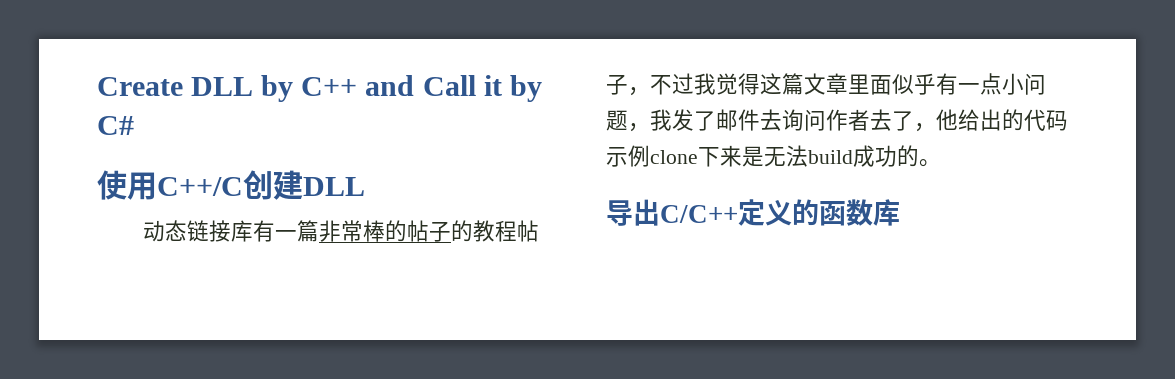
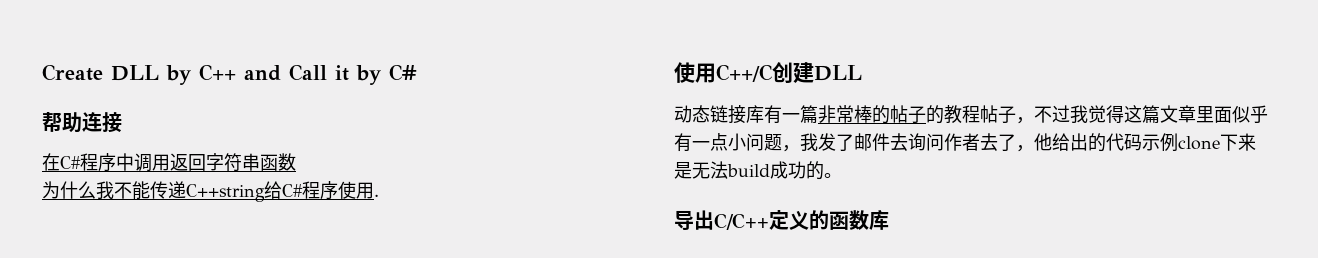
(134, 125) none -> [42,112,122,133] [42,153,296,172] [42,181,379,202] // 帮助连接 // 在C#程序中调用返回字符串函数 // 为什么我不能传递C++string给C#程序使用.

